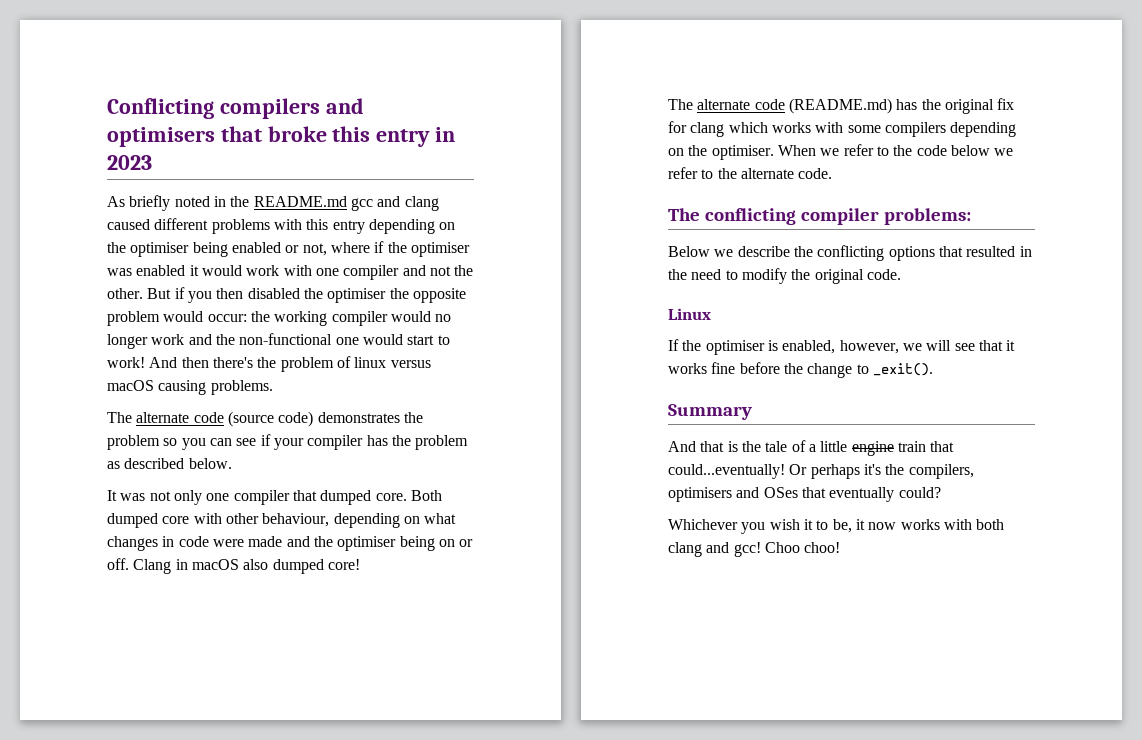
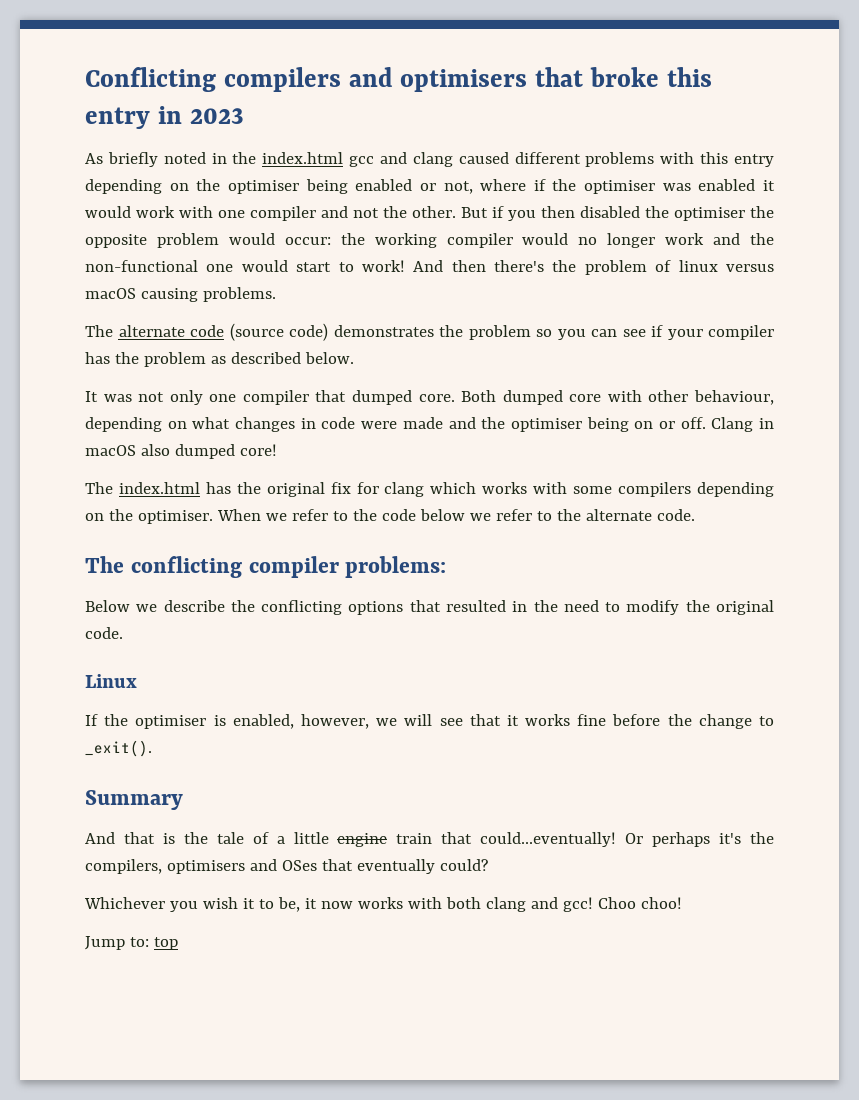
[253,196,347,207] README.md -> [262,152,344,164] index.html
[697,98,892,114] alternate code (README.md) -> [118,482,200,494] index.html
(841, 547) none -> [85,936,178,950] // Jump to: top

